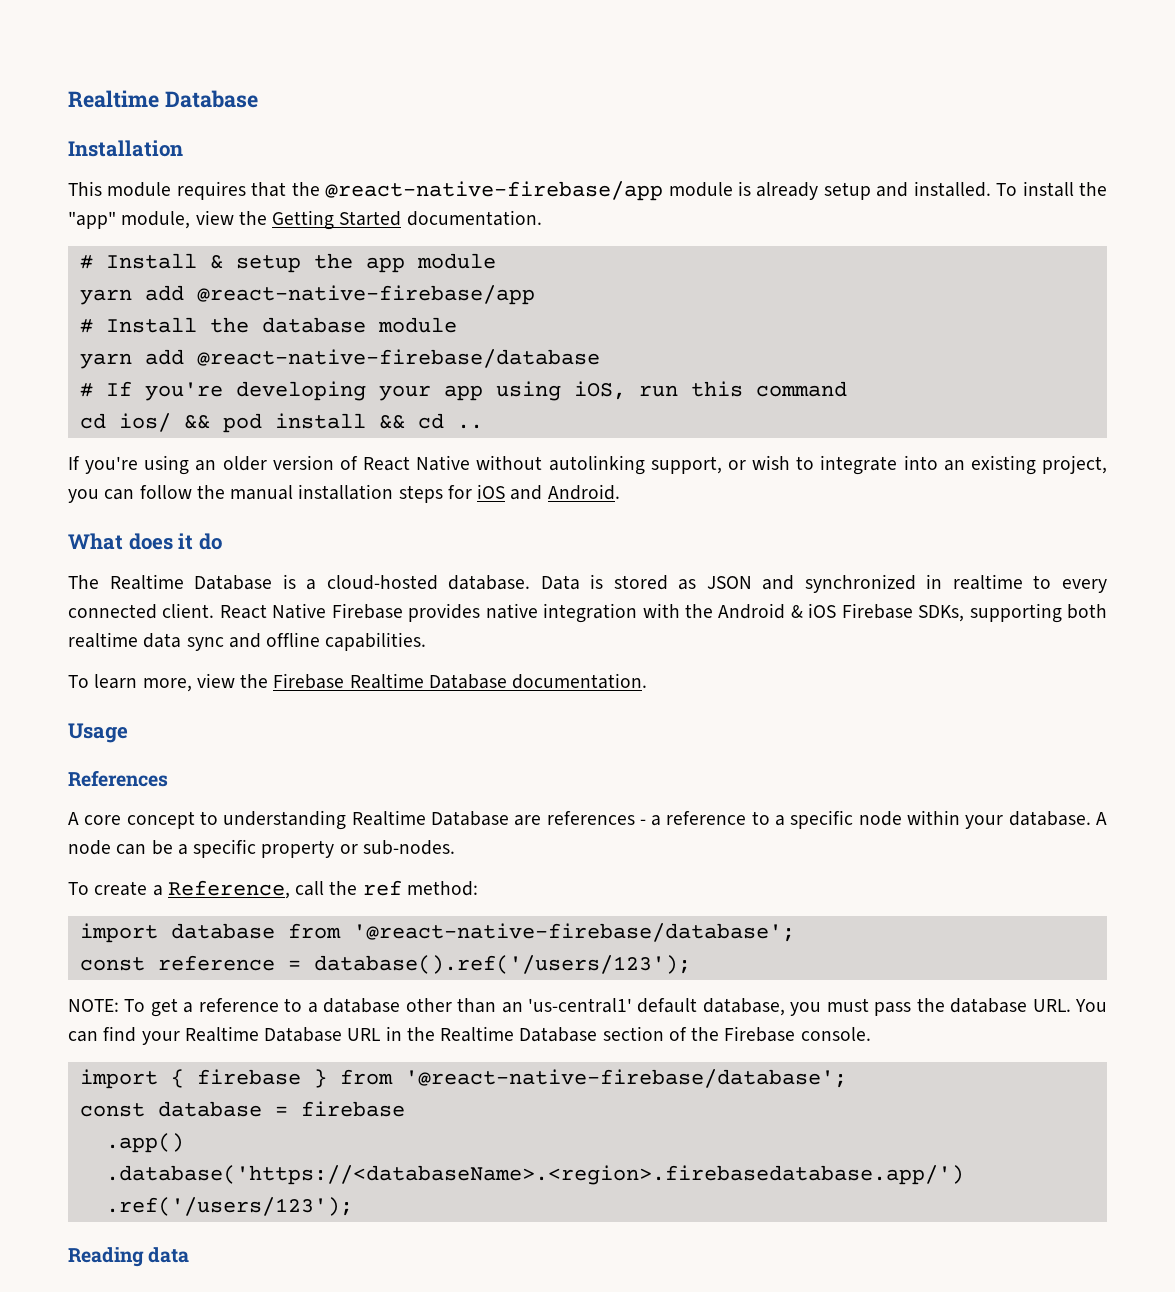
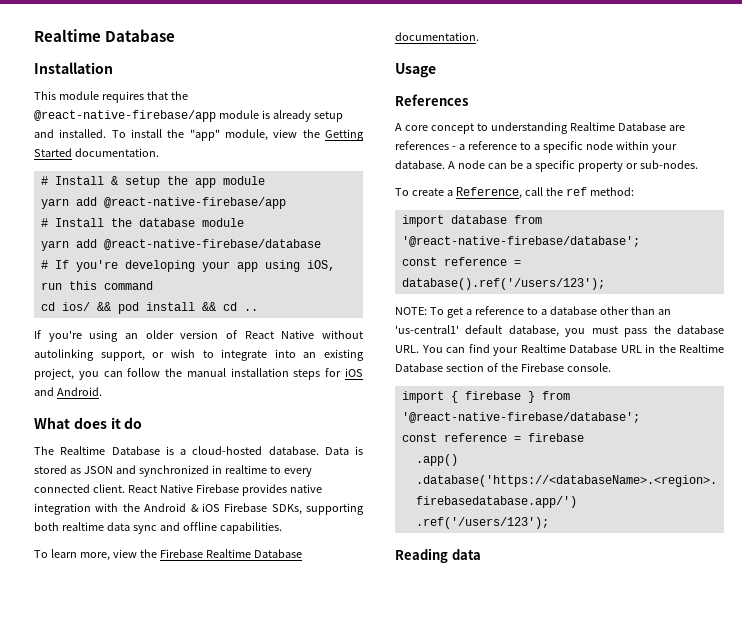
[157,1101,262,1117] database -> [443,433,507,442] reference

